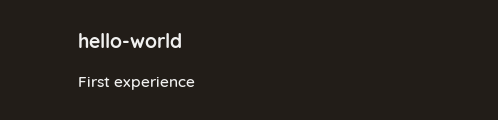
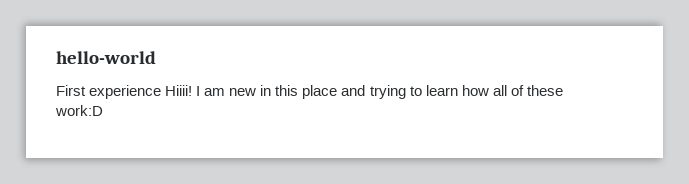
(196, 83) none -> [165,85,563,99] [55,105,103,116] Hiiii! I am new in this place and trying to learn how all of these work:D

